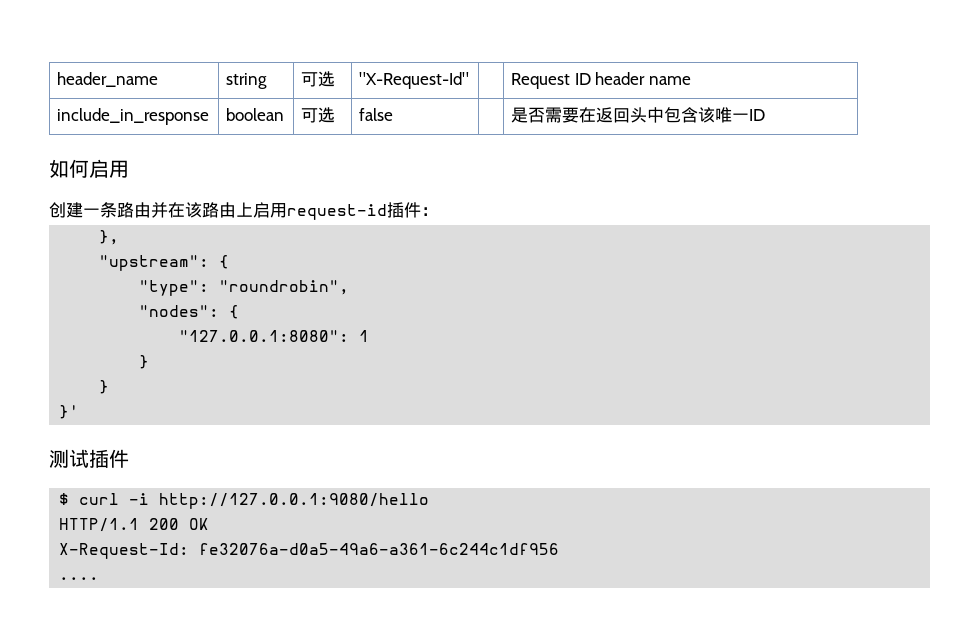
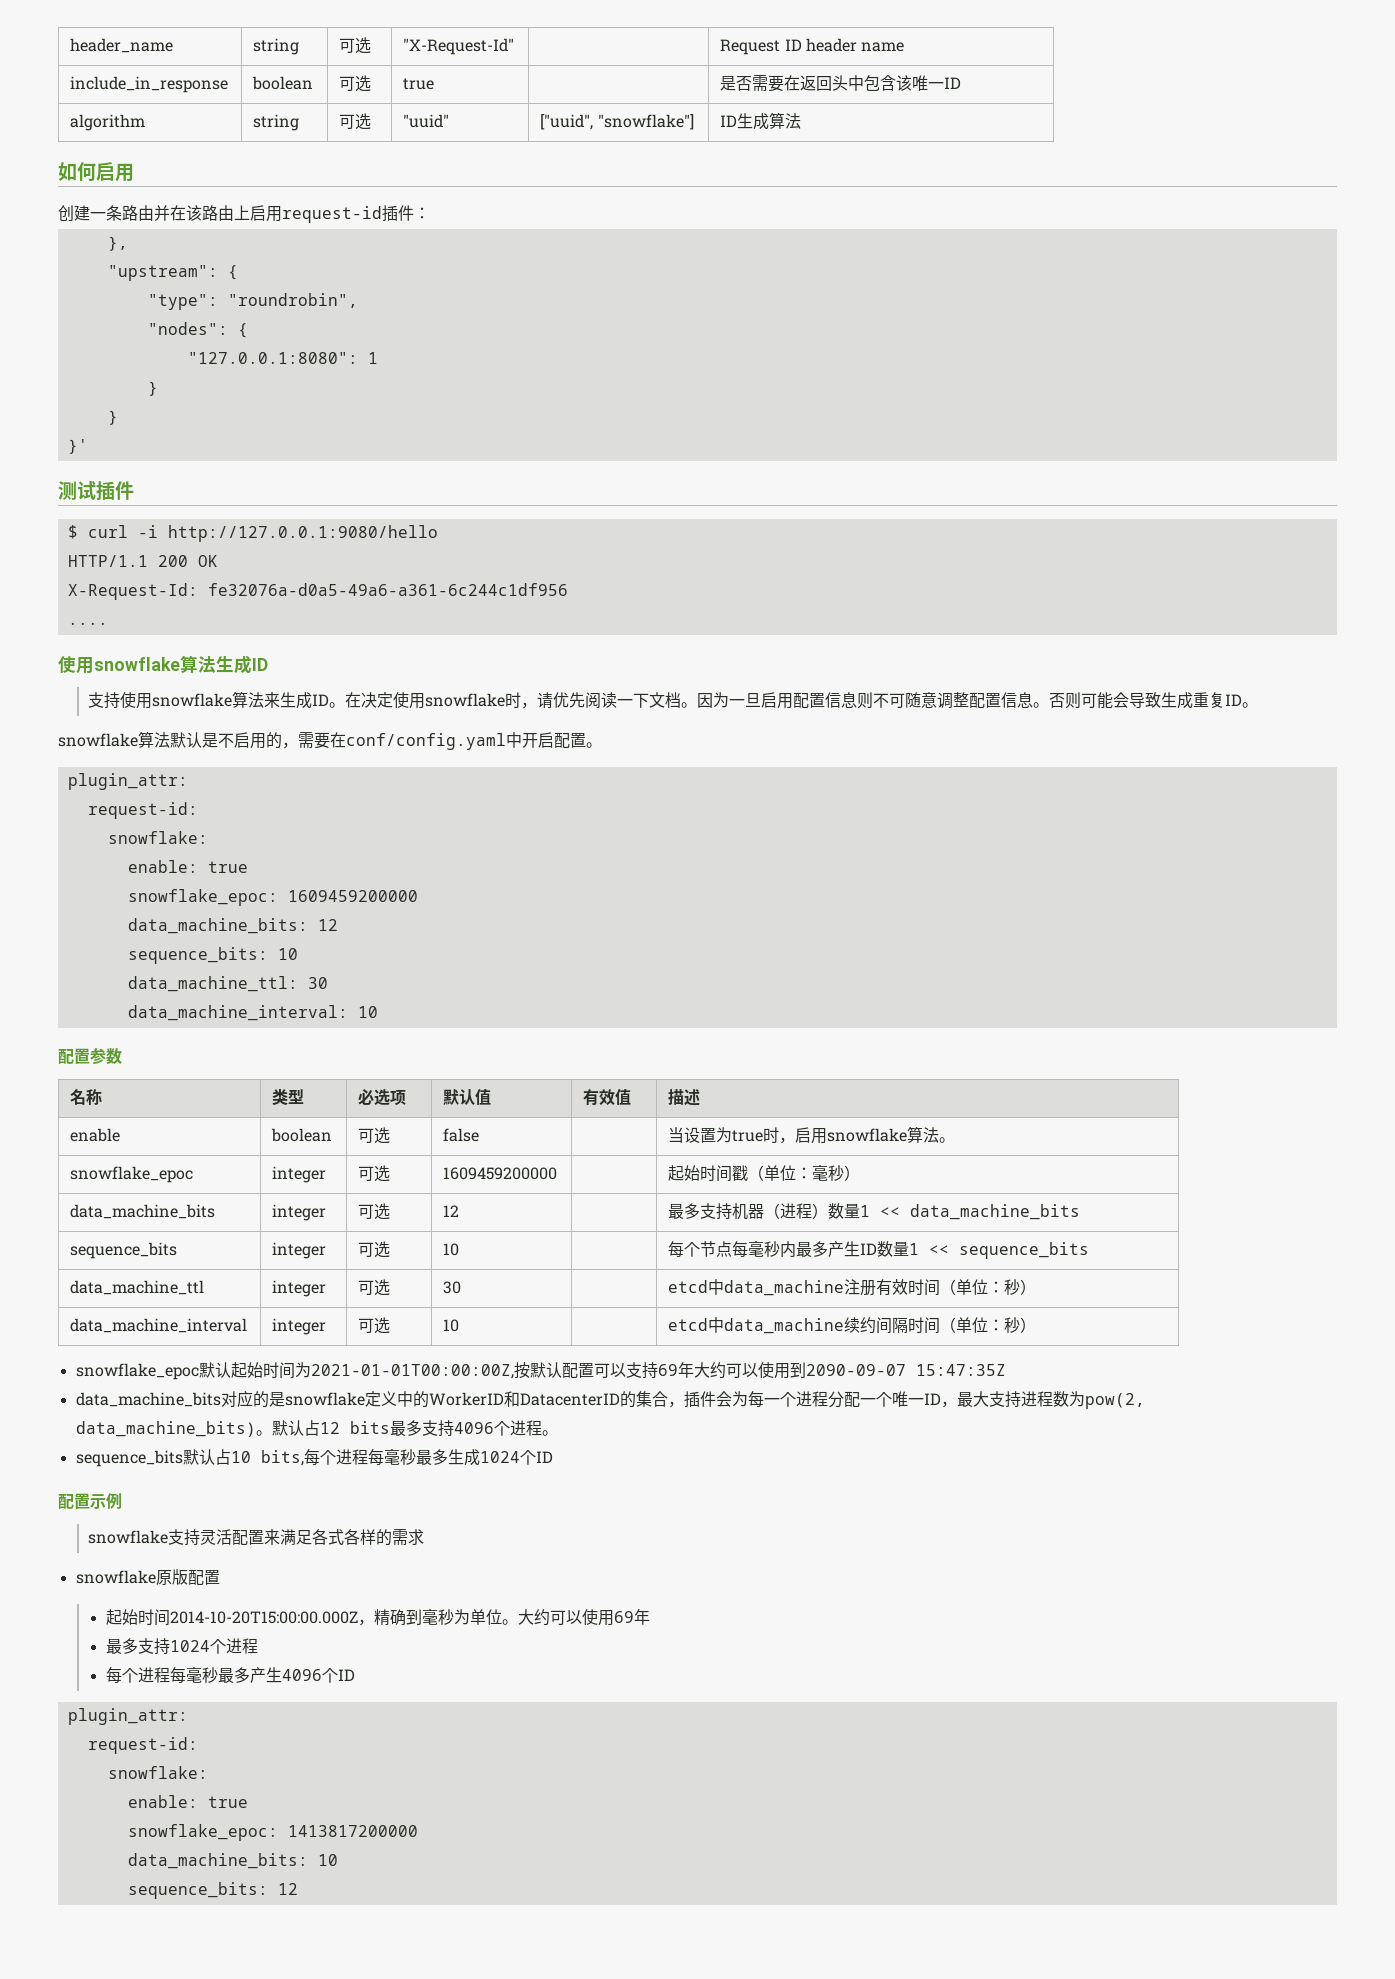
[359,108,394,121] false -> [403,78,435,90] true
(766, 115) none -> [70,114,146,131] [253,114,300,131] [339,113,372,130] [403,114,450,128] [540,114,694,130] [720,112,802,130] // algorithm | string | 可选 | "uuid" | ["uuid", "snowflake"] | ID生成算法
(100, 578) none -> [58,655,268,674] [88,691,1259,709] [58,731,602,750] [67,773,188,790] [87,802,198,819] [107,831,208,844] [127,860,248,873] [127,889,418,906] [127,918,338,934] [127,947,298,964] [127,976,328,992] [127,1005,378,1021] [58,1048,122,1065] [70,1089,103,1105] [272,1089,305,1105] [358,1089,407,1106] [443,1089,492,1105] [583,1089,632,1106] [668,1089,701,1106] [70,1128,121,1142] [271,1128,333,1142] [358,1127,391,1144] [443,1128,480,1142] [668,1126,956,1144] [70,1166,194,1183] [272,1166,327,1183] [358,1165,391,1182] [443,1167,558,1180] [668,1165,861,1182] [70,1204,216,1219] [272,1204,327,1221] [358,1203,391,1220] [443,1205,460,1217] [668,1203,1081,1220] [70,1242,178,1259] [272,1242,327,1259] [358,1241,391,1258] [443,1243,460,1256] [668,1241,1090,1259] [70,1280,205,1295] [272,1280,327,1297] [358,1279,391,1296] [443,1281,462,1294] [668,1279,1037,1296] [70,1318,248,1333] [272,1318,327,1335] [358,1317,391,1334] [443,1319,460,1332] [668,1317,1037,1334] [75,1362,1006,1380] [75,1390,1145,1409] [75,1420,558,1437] [75,1449,553,1467] [58,1493,122,1510] [88,1529,425,1546] [75,1569,220,1585] [105,1609,650,1626] [105,1638,258,1655] [105,1667,355,1683] [67,1708,188,1725] [87,1737,198,1754] [107,1766,208,1779] [127,1795,248,1808] [127,1824,418,1841] [127,1853,338,1869] [127,1882,298,1899] // 使用snowflake算法生成ID // 支持使用snowflake算法来生成ID。在决定使用snowflake时，请优先阅读一下文档。因为一旦启用配置信息则不可随意调整配置信息。否则可能会导致生成重复ID。 // snowflake算法默认是不启用的，需要在conf/config.yaml中开启配置。 // plugin_attr: // request-id: // snowflake: // enable: true // snowflake_epoc: 1609459200000 // data_machine_bits: 12 // sequence_bits: 10 // data_machine_ttl: 30 // data_machine_interval: 10 // 配置参数 // 名称 | 类型 | 必选项 | 默认值 | 有效值 | 描述 // enable | boolean | 可选 | false | | 当设置为true时，启用snowflake算法。 // snowflake_epoc | integer | 可选 | 1609459200000 | | 起始时间戳（单位：毫秒） // data_machine_bits | integer | 可选 | 12 | | 最多支持机器（进程）数量1 << data_machine_bits // sequence_bits | integer | 可选 | 10 | | 每个节点每毫秒内最多产生ID数量1 << sequence_bits // data_machine_ttl | integer | 可选 | 30 | | etcd中data_machine注册有效时间（单位：秒） // data_machine_interval | integer | 可选 | 10 | | etcd中data_machine续约间隔时间（单位：秒） // snowflake_epoc默认起始时间为2021-01-01T00:00:00Z,按默认配置可以支持69年大约可以使用到2090-09-07 15:47:35Z // data_machine_bits对应的是snowflake定义中的WorkerID和DatacenterID的集合，插件会为每一个进程分配一个唯一ID，最大支持进程数为pow(2, data_machine_bits)。默认占12 bits最多支持4096个进程。 // sequence_bits默认占10 bits,每个进程每毫秒最多生成1024个ID // 配置示例 // snowflake支持灵活配置来满足各式各样的需求 // snowflake原版配置 // 起始时间2014-10-20T15:00:00.000Z，精确到毫秒为单位。大约可以使用69年 // 最多支持1024个进程 // 每个进程每毫秒最多产生4096个ID // plugin_attr: // request-id: // snowflake: // enable: true // snowflake_epoc: 1413817200000 // data_machine_bits: 10 // sequence_bits: 12

